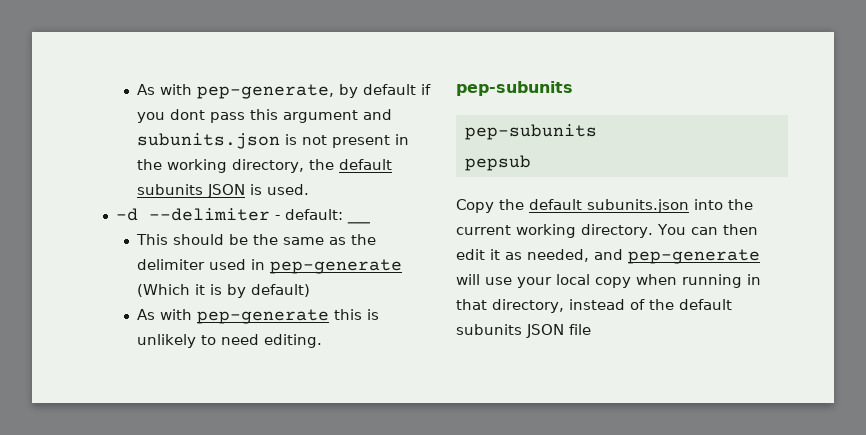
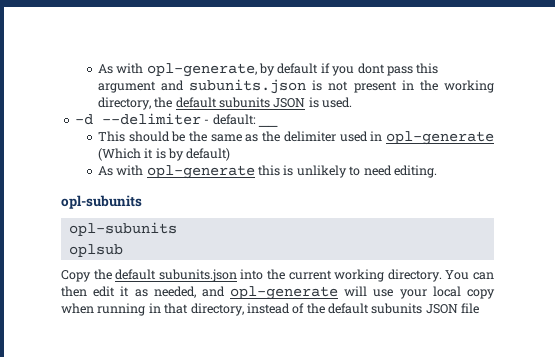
[137,84,335,99] As with pep-generate, -> [97,63,257,77] As with opl-generate,
[270,259,403,274] pep-generate -> [386,131,494,145] opl-generate
[197,309,330,324] pep-generate -> [146,165,255,179] opl-generate
[456,81,573,96] [464,124,597,140] [464,155,531,171] pep-subunits // pep-subunits // pepsub -> [61,195,142,209] [68,222,177,236] [68,244,123,257] opl-subunits // opl-subunits // oplsub
[628,249,760,264] pep-generate -> [230,286,339,300] opl-generate

